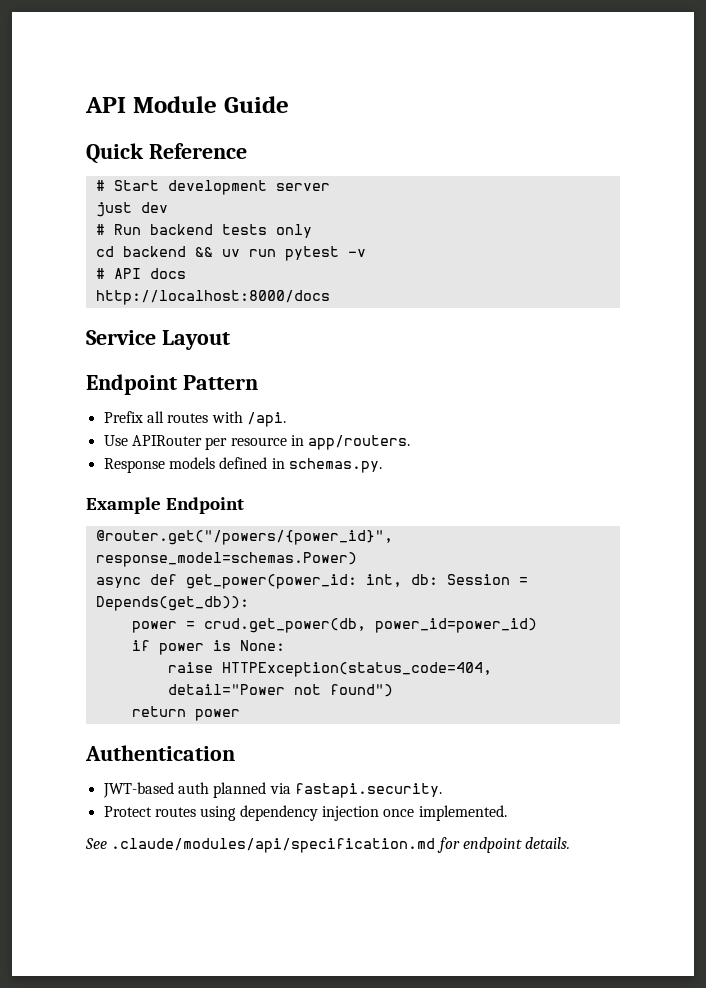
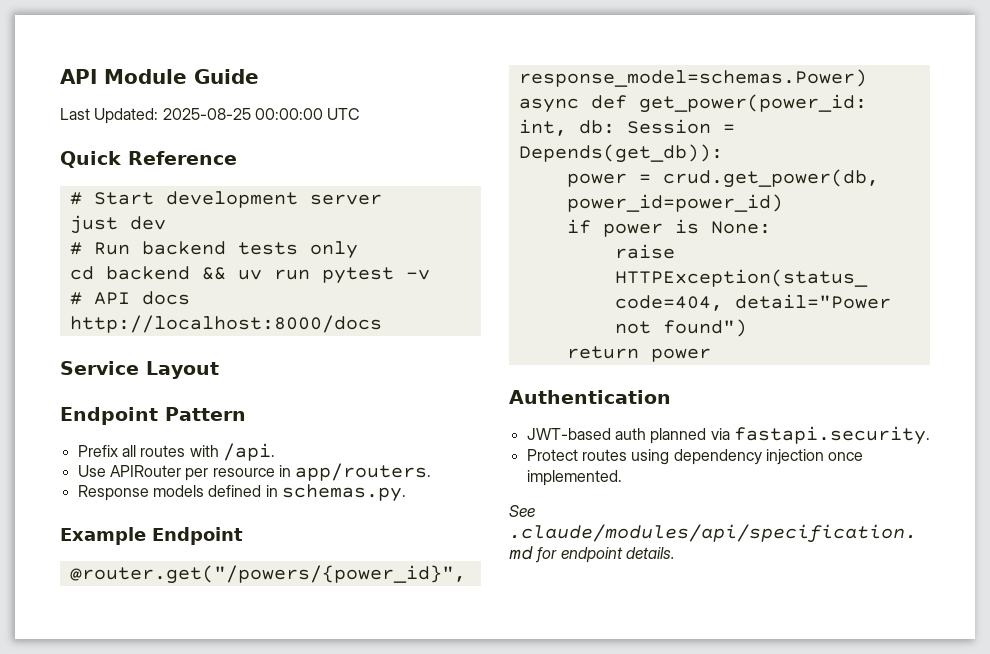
(289, 104) none -> [60,108,361,124] // Last Updated: 2025-08-25 00:00:00 UTC

